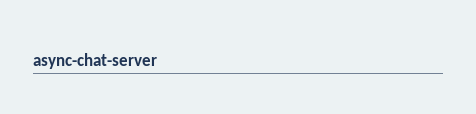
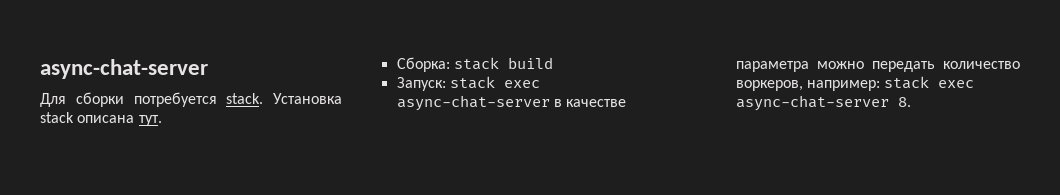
[33,53,157,69] async-chat-server -> [40,59,208,79] [40,92,342,107] [40,112,162,126] [396,57,553,72] [396,76,540,91] [396,95,627,111] [735,61,1020,72] [735,76,975,91] [735,95,911,111] async-chat-server // Для сборки потребуется stack. Установка stack описана тут. // Сборка: stack build // Запуск: stack exec async-chat-server в качестве параметра можно передать количество воркеров, например: stack exec async-chat-server 8.

